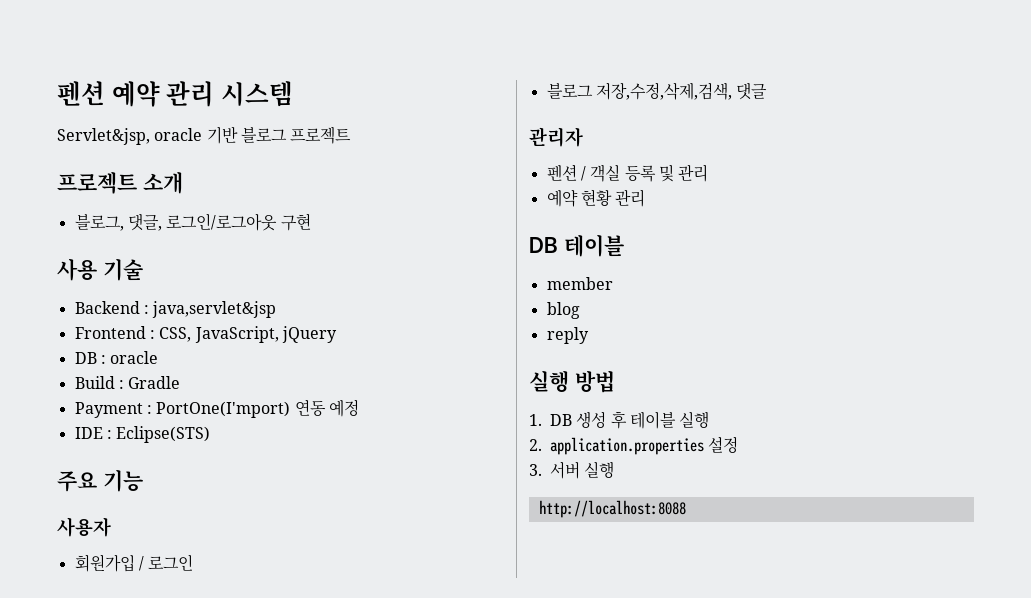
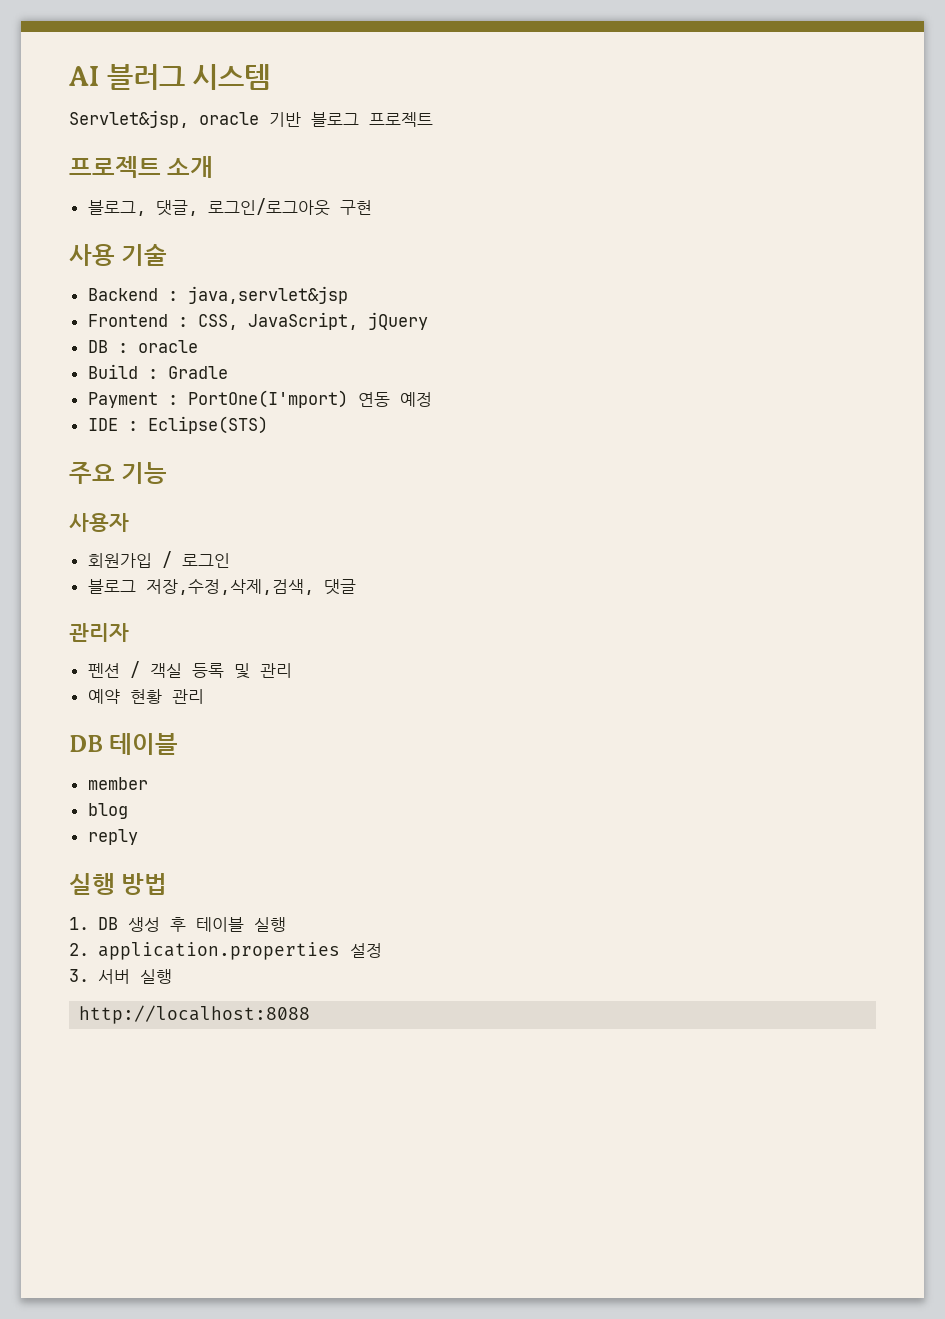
[57,81,215,107] 펜션 예약 관리 -> [69,64,185,90] AI 블러그

